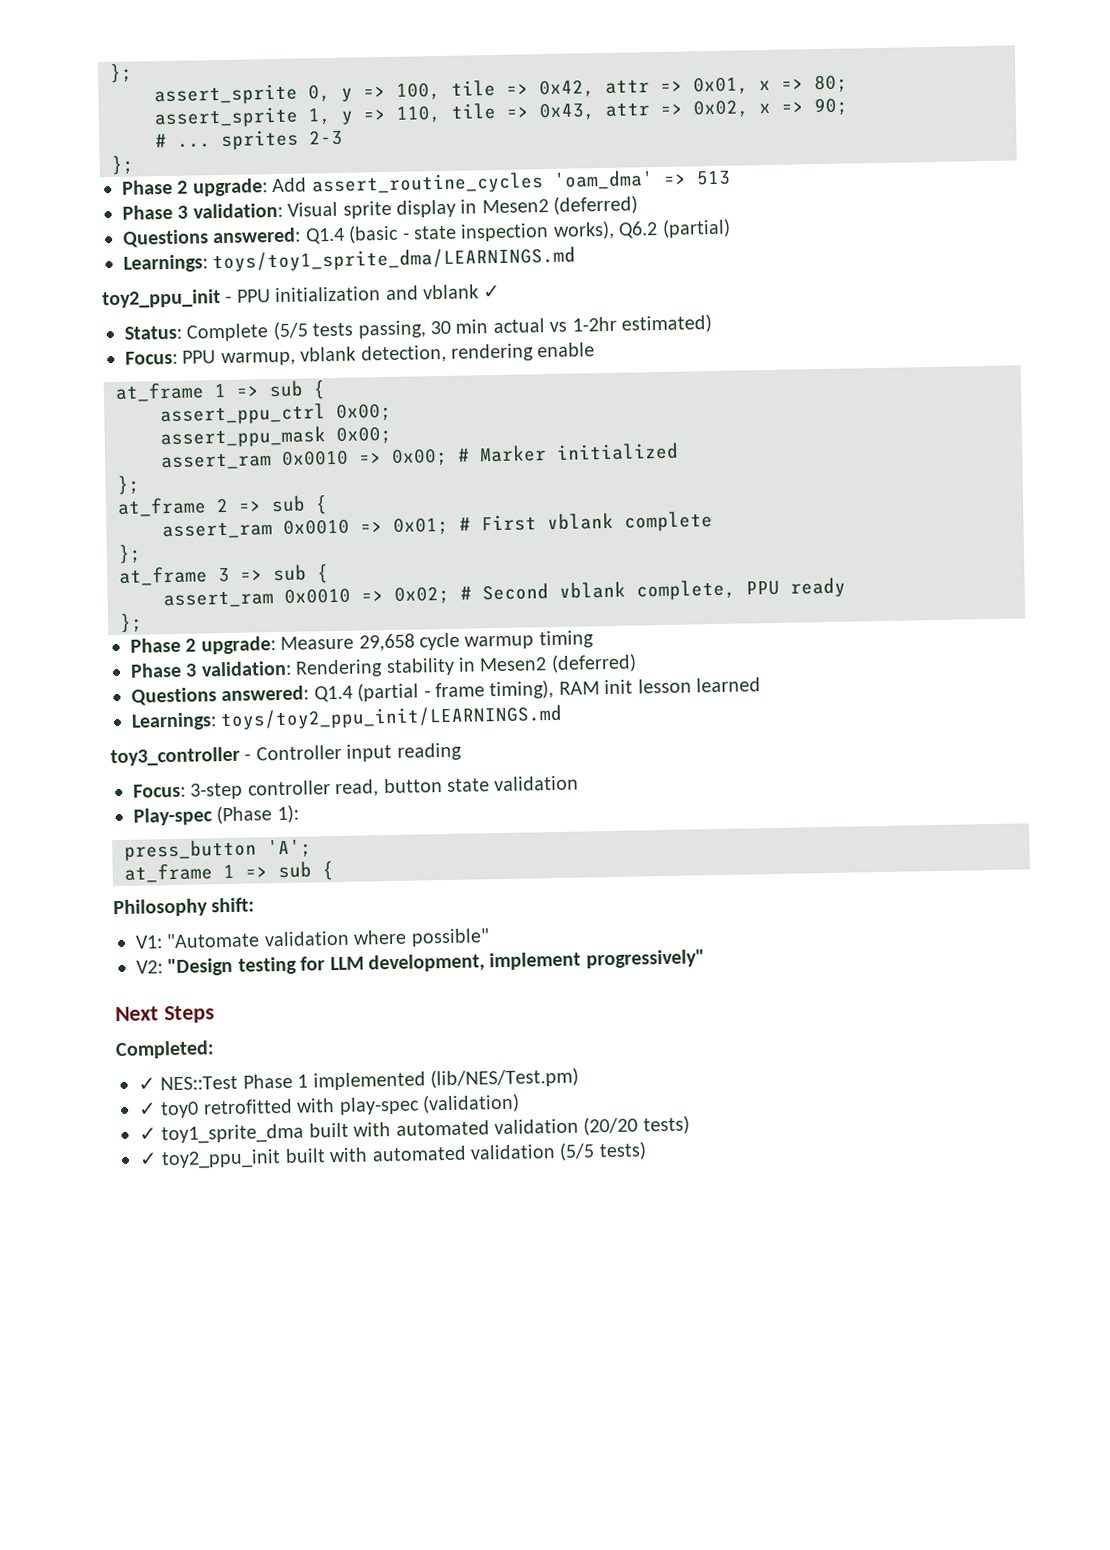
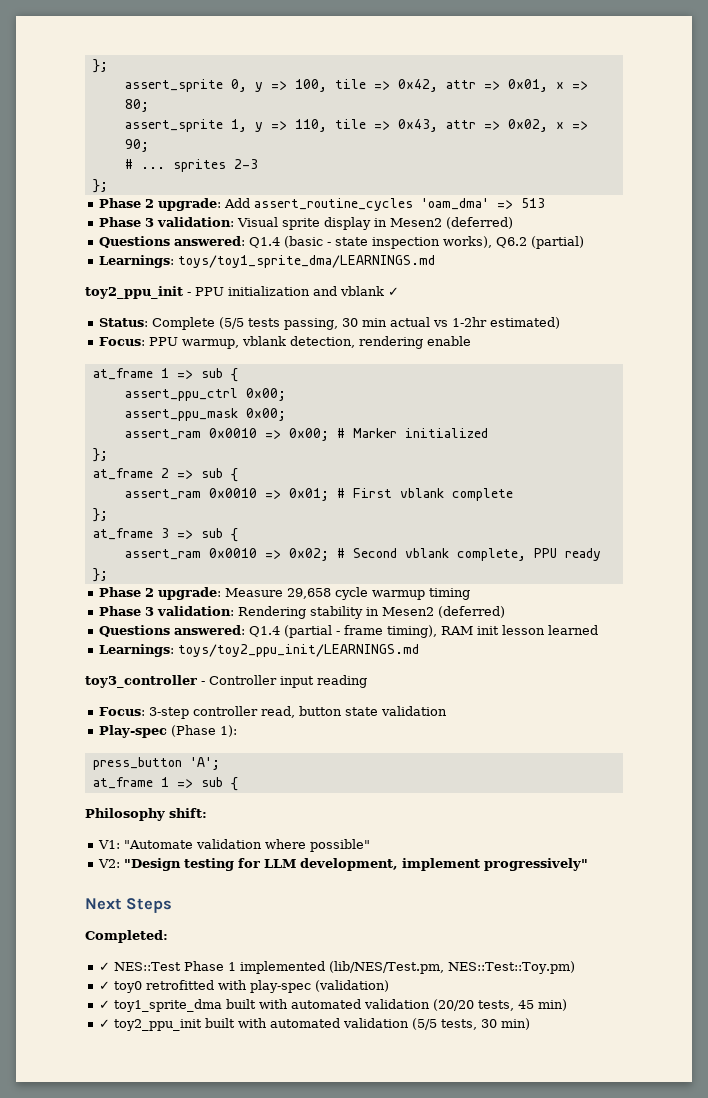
[430,1067,579,1089] (lib/NES/Test.pm) -> [329,961,576,974] (lib/NES/Test.pm, NES::Test::Toy.pm)
[642,1115,690,1135] tests) -> [478,999,568,1011] tests, 45 min)
[598,1141,647,1161] tests) -> [441,1018,531,1030] tests, 30 min)

